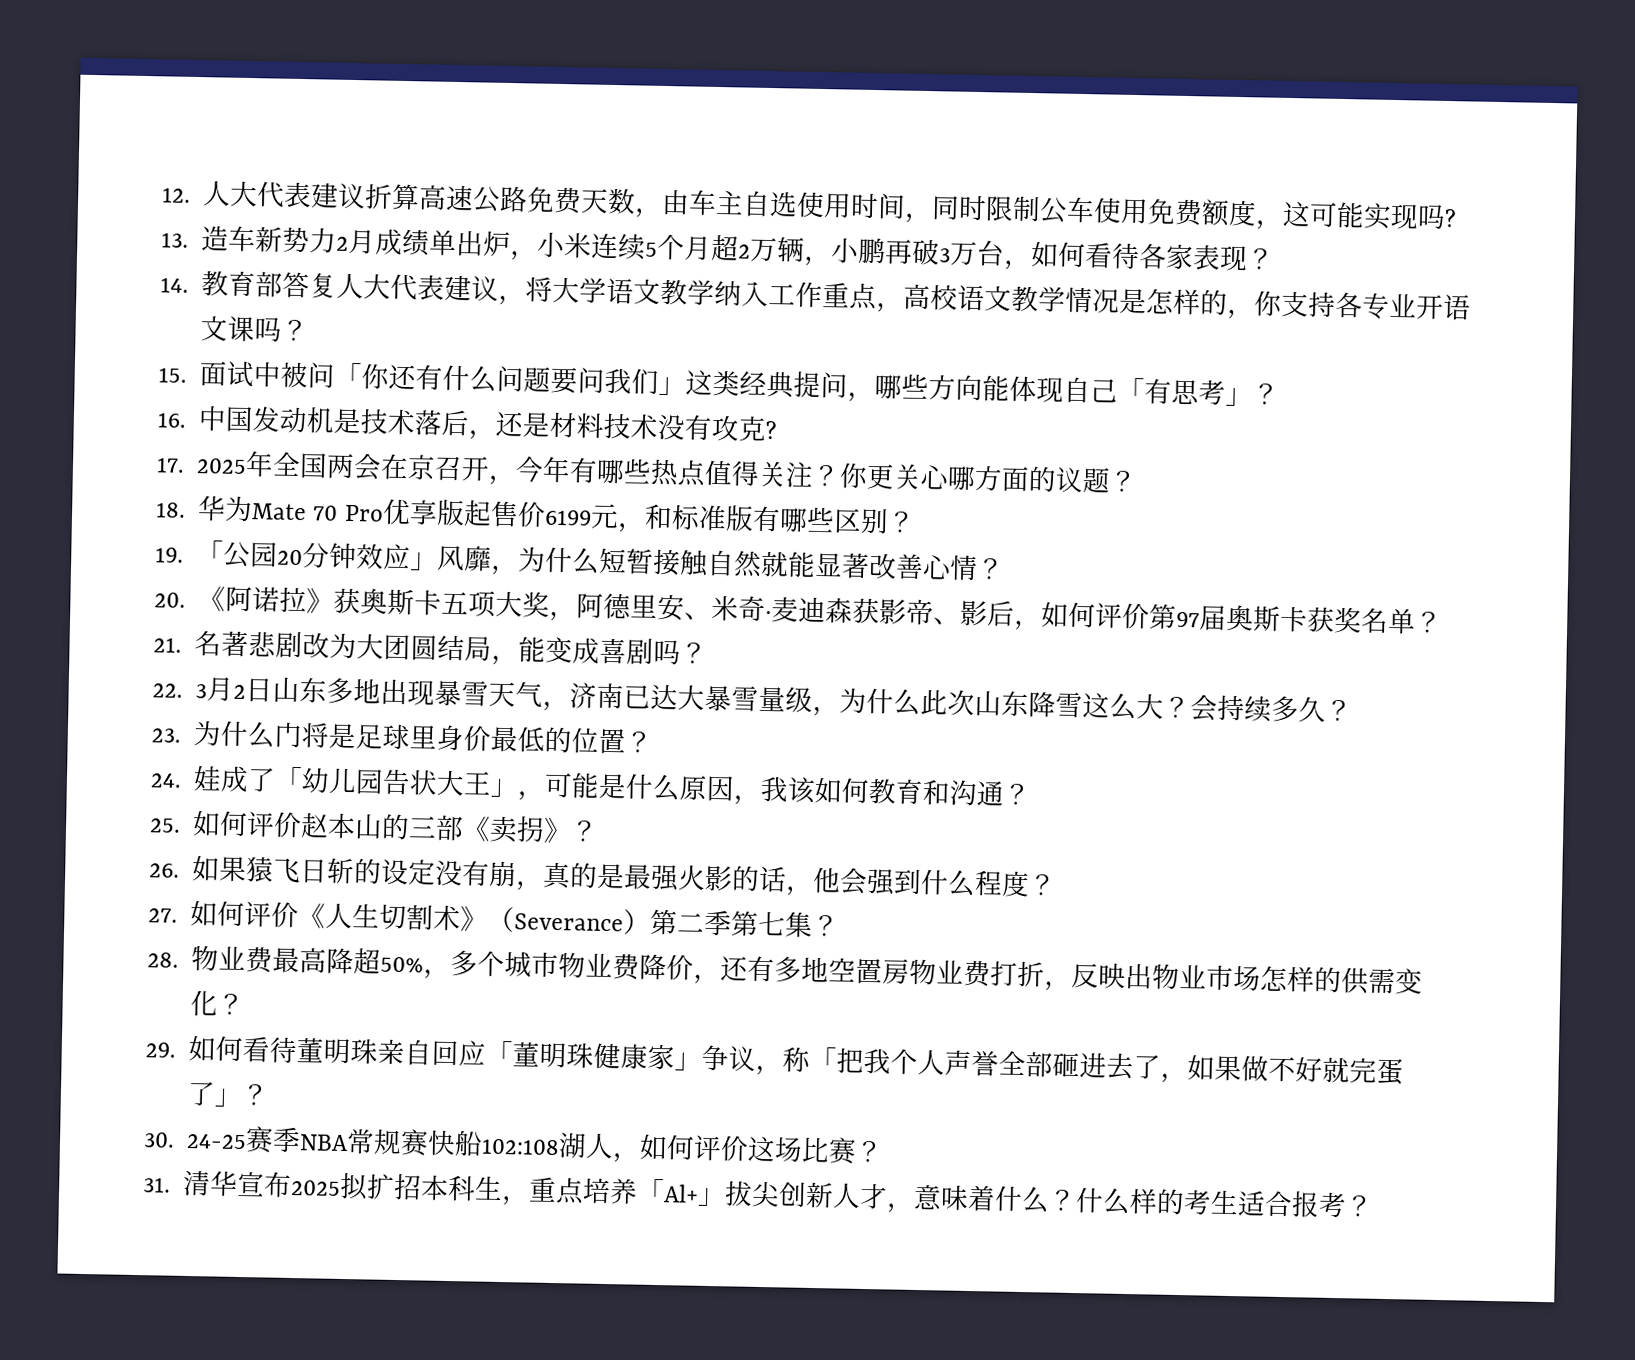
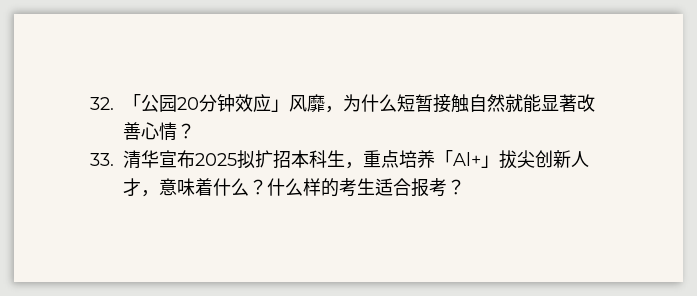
[162,180,1458,230] [161,225,1276,272] [160,270,1472,321] [200,315,310,343] [158,360,1281,407] [157,405,778,442] [156,450,1139,494] [156,495,916,535] [155,547,184,563] 12.人大代表建议折算高速公路免费天数，由车主自选使用时间，同时限制公车使用免费额度，这可能实现吗? // 13.造车新势力2月成绩单出炉，小米连续5个月超2万辆，小鹏再破3万台，如何看待各家表现？ // 14.教育部答复人大代表建议，将大学语文教学纳入工作重点，高校语文教学情况是怎样的，你支持各专业开语文课吗？ // 15.面试中被问「你还有什么问题要问我们」这类经典提问，哪些方向能体现自己「有思考」？ // 16.中国发动机是技术落后，还是材料技术没有攻克? // 17. 2025年全国两会在京召开，今年有哪些热点值得关注？你更关心哪方面的议题？ // 18.华为Mate 70 Pro优享版起售价6199元，和标准版有哪些区别？ // 19. -> [90,97,114,110] 32.
[154,586,1444,635] [153,630,709,666] [152,676,1354,723] [151,720,654,755] [150,765,1033,807] [149,810,600,844] [149,855,1058,898] [148,900,841,938] [147,945,1424,995] [190,990,246,1017] [145,1035,1405,1085] [187,1080,271,1108] [143,1126,885,1165] [143,1177,171,1193] 20.《阿诺拉》获奥斯卡五项大奖，阿德里安、米奇·麦迪森获影帝、影后，如何评价第97届奥斯卡获奖名单？ // 21.名著悲剧改为大团圆结局，能变成喜剧吗？ // 22. 3月2日山东多地出现暴雪天气，济南已达大暴雪量级，为什么此次山东降雪这么大？会持续多久？ // 23.为什么门将是足球里身价最低的位置？ // 24.娃成了「幼儿园告状大王」，可能是什么原因，我该如何教育和沟通？ // 25.如何评价赵本山的三部《卖拐》？ // 26.如果猿飞日斩的设定没有崩，真的是最强火影的话，他会强到什么程度？ // 27.如何评价《人生切割术》（Severance）第二季第七集？ // 28.物业费最高降超50%，多个城市物业费降价，还有多地空置房物业费打折，反映出物业市场怎样的供需变化？ // 29.如何看待董明珠亲自回应「董明珠健康家」争议，称「把我个人声誉全部砸进去了，如果做不好就完蛋了」？ // 30. 24-25赛季NBA常规赛快船102:108湖人，如何评价这场比赛？ // 31. -> [90,153,114,166] 33.

